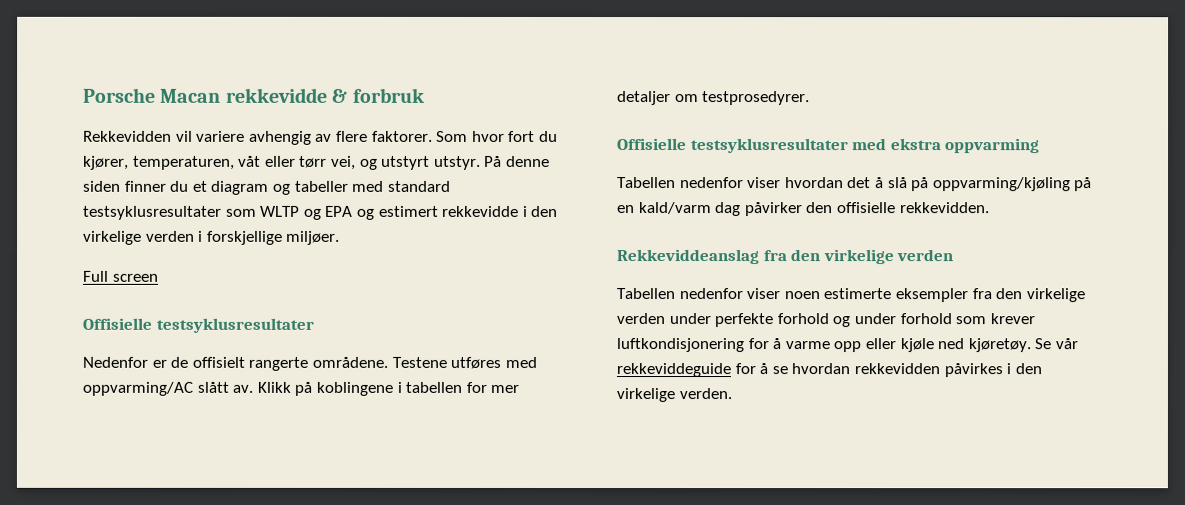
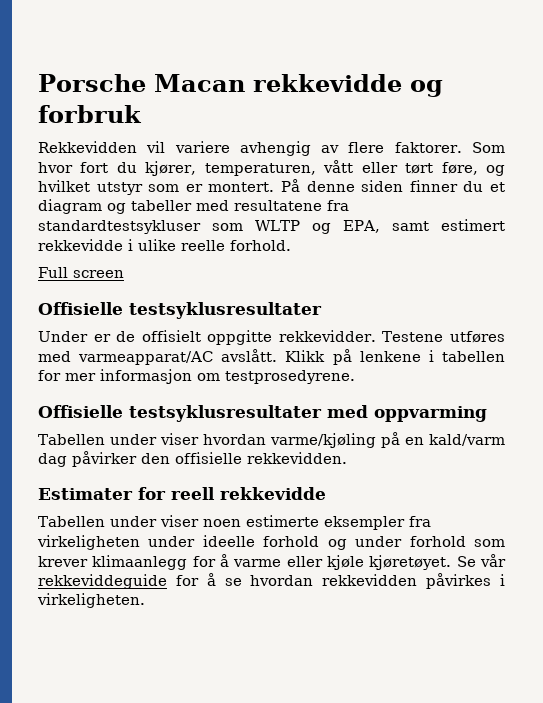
[332,88,349,103] & -> [409,80,443,97] og
[238,155,481,170] våt eller tørr vei, og utstyrt utstyr. -> [323,160,505,176] [38,180,275,195] vått eller tørt føre, og hvilket utstyr som er montert.
[387,180,451,192] [83,205,222,220] standard testsyklusresultater -> [234,200,349,211] [38,220,201,234] resultatene fra standardtestsykluser
[325,205,375,220] EPA og -> [343,220,429,233] EPA, samt
[531,205,559,217] [83,230,341,245] den virkelige verden i forskjellige miljøer. -> [138,239,291,251] ulike reelle forhold.
[82,356,148,368] Nedenfor -> [38,331,88,342] Under
[248,356,388,371] rangerte områdene. -> [207,330,376,345] oppgitte rekkevidder.
[82,381,254,396] oppvarming/AC slått av. -> [78,349,278,365] varmeapparat/AC avslått.
[315,381,393,396] koblingene -> [359,351,421,362] lenkene
[617,91,811,106] detaljer om testprosedyrer. -> [100,369,355,384] informasjon om testprosedyrene.
[890,138,942,151] ekstra -> (368, 411) none
[679,177,744,189] nedenfor -> [109,434,157,445] under
[847,177,1071,192] det å slå på oppvarming/kjøling -> [269,433,376,448] varme/kjøling
[616,249,955,265] [616,288,743,300] Rekkeviddeanslag fra den virkelige verden // Tabellen nedenfor -> [38,487,326,500] [38,516,157,527] Estimater for reell rekkevidde // Tabellen under
[995,288,1085,303] [616,313,774,328] den virkelige verden under perfekte -> [37,535,255,550] virkeligheten under ideelle
[616,338,744,353] luftkondisjonering -> [92,555,188,570] klimaanlegg
[833,341,862,353] opp -> (282, 563) none
[937,338,1031,353] ned kjøretøy. -> [369,555,452,570] kjøretøyet.
[1014,363,1042,375] [616,388,732,403] den virkelige verden. -> [37,593,145,608] virkeligheten.

